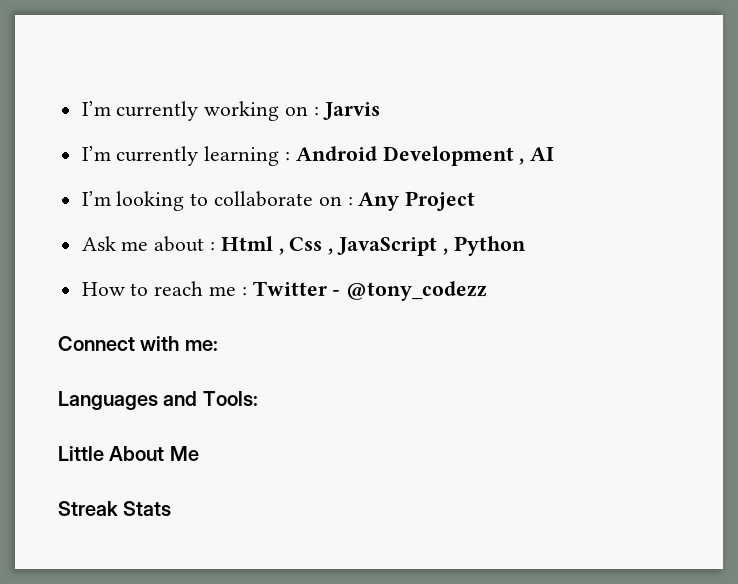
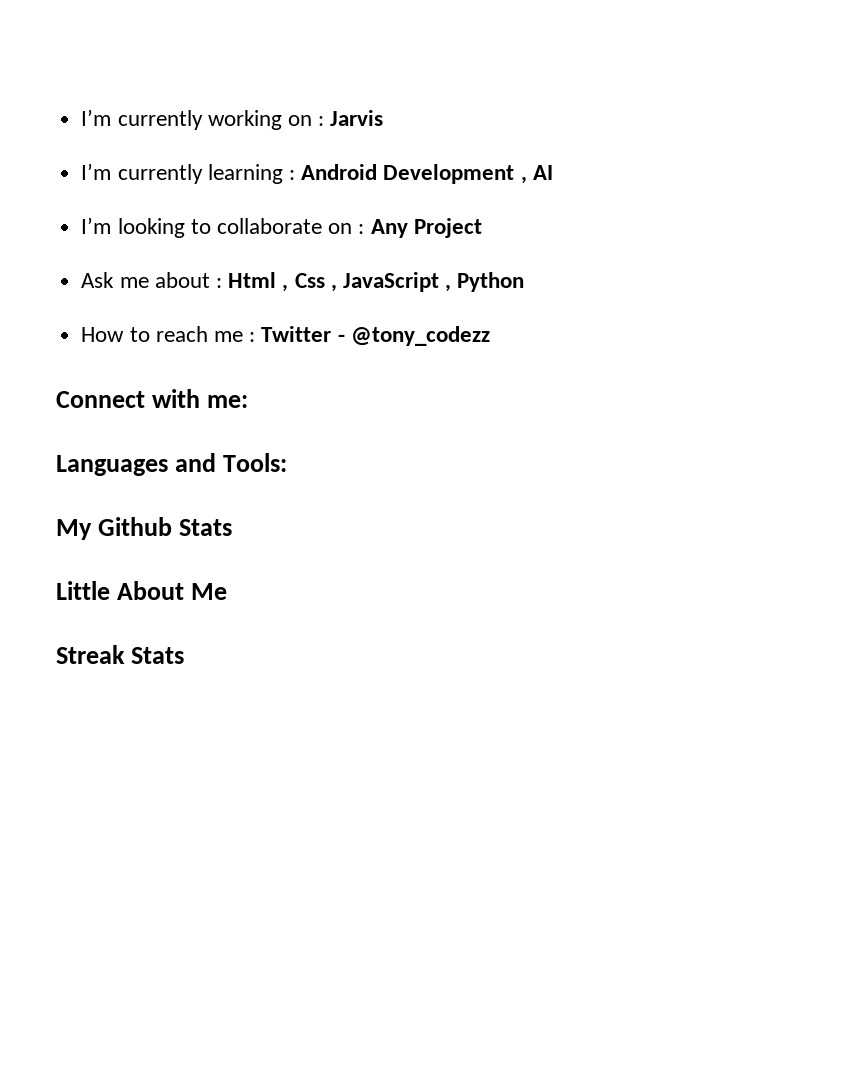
(258, 398) none -> [56,517,233,540] // My Github Stats

